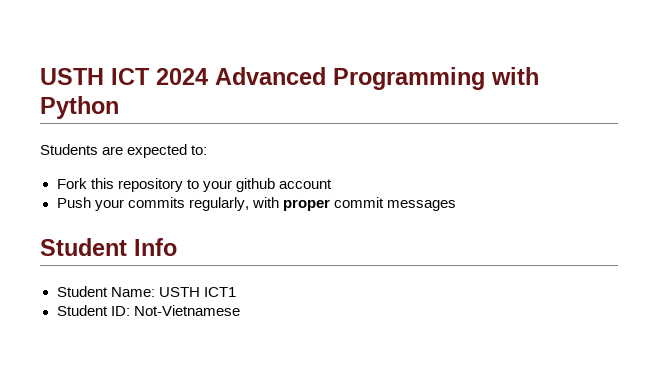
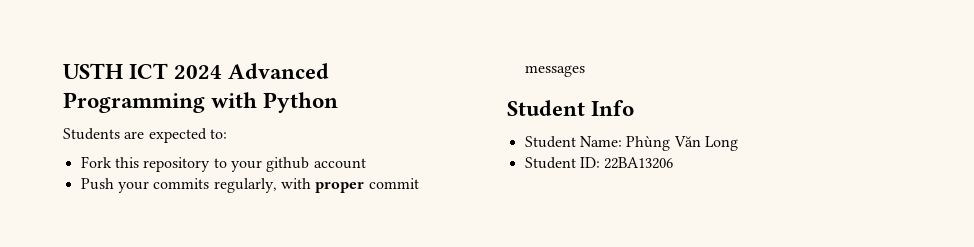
[158,287,236,297] USTH ICT1 -> [626,136,738,151] Phùng Văn Long
[133,305,240,316] Not-Vietnamese -> [604,157,674,169] 22BA13206

